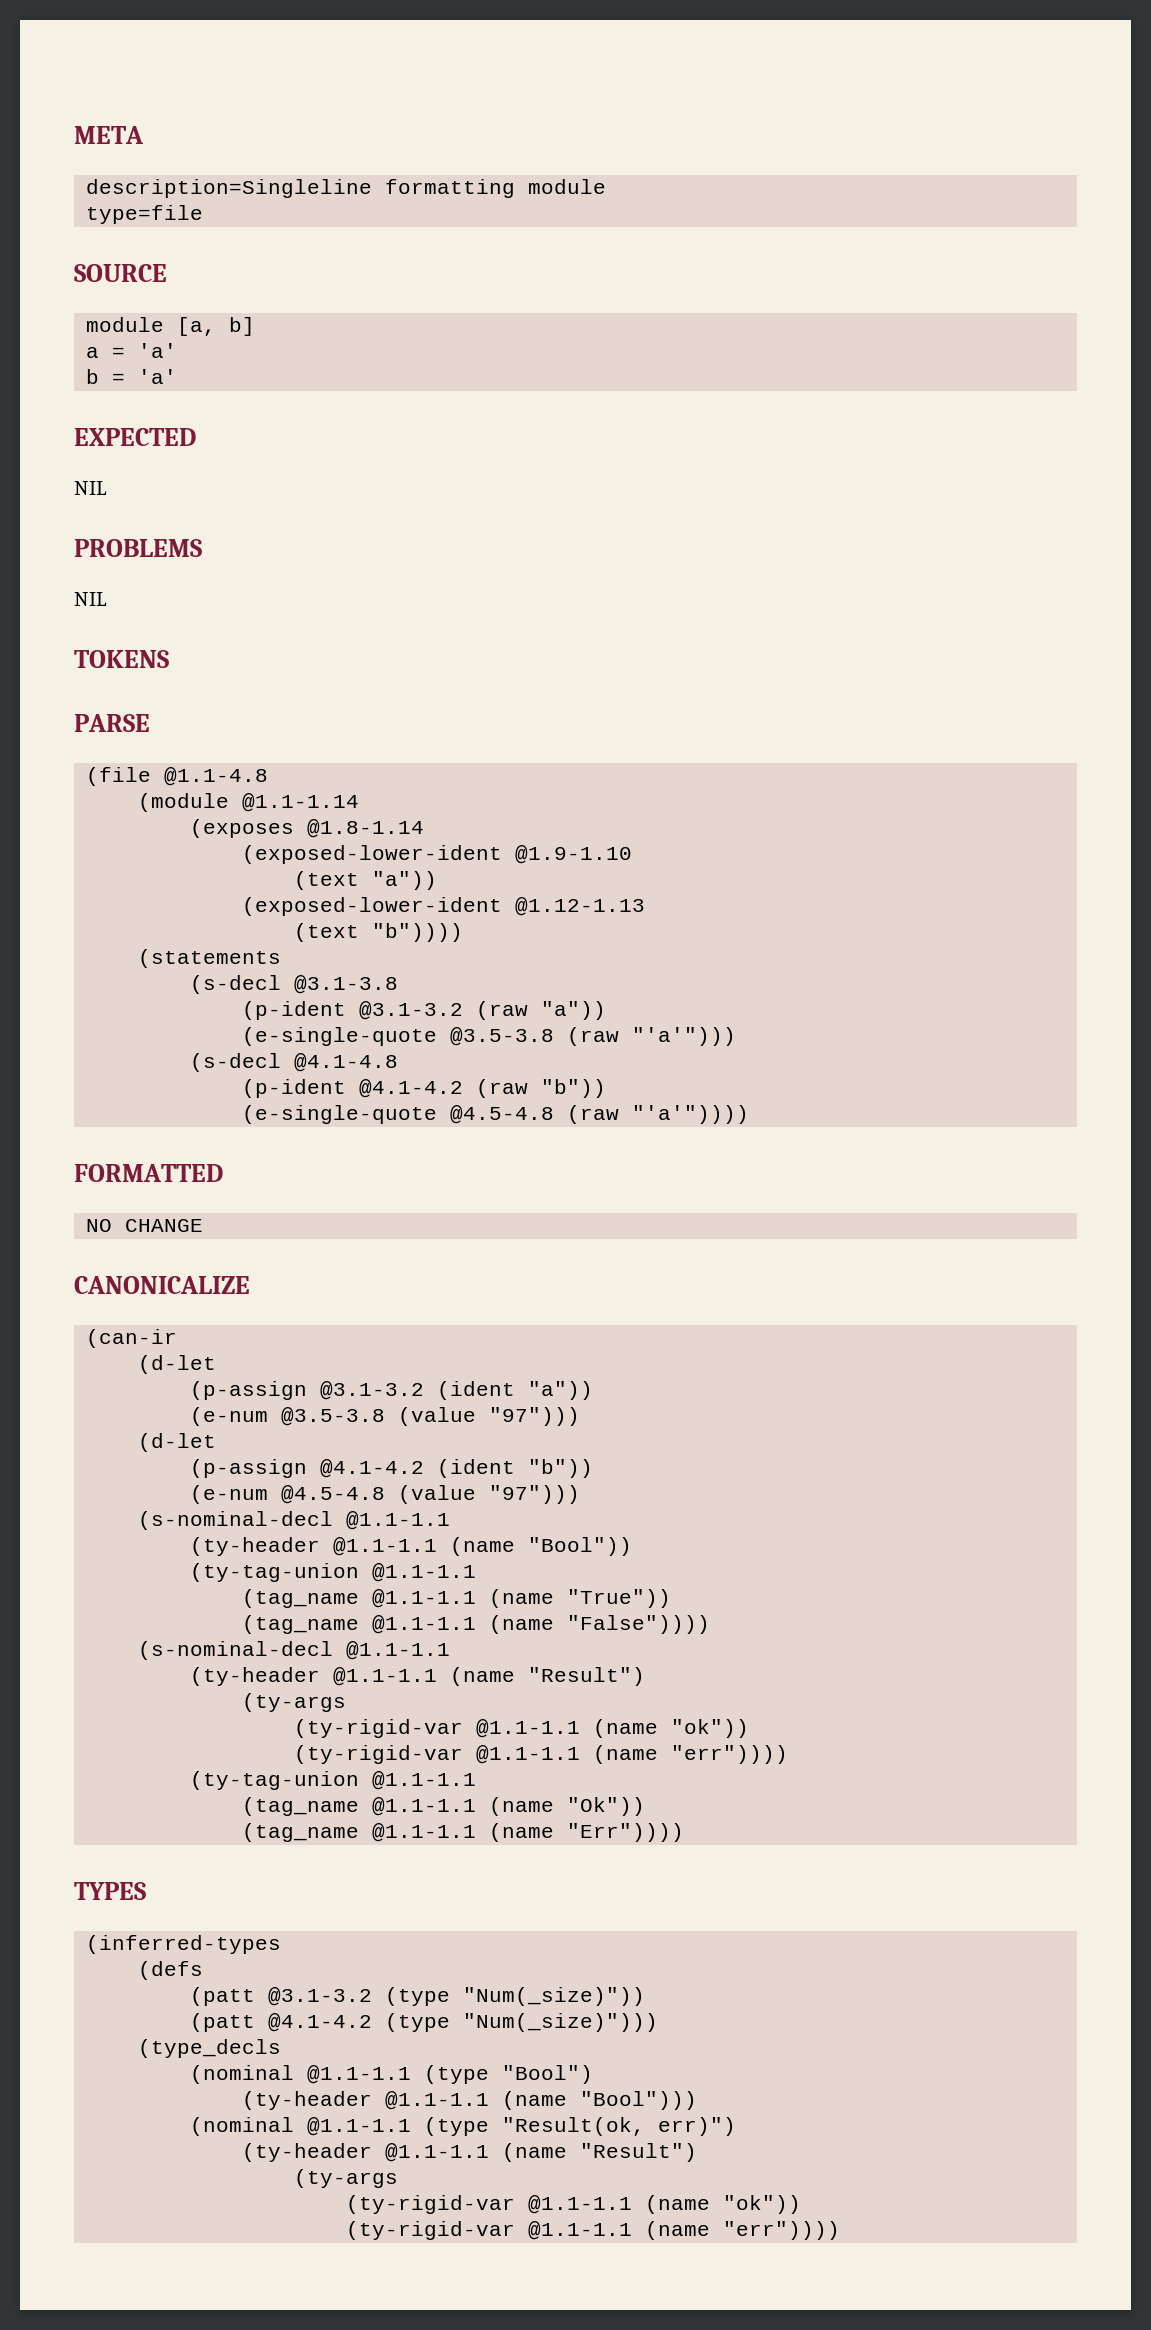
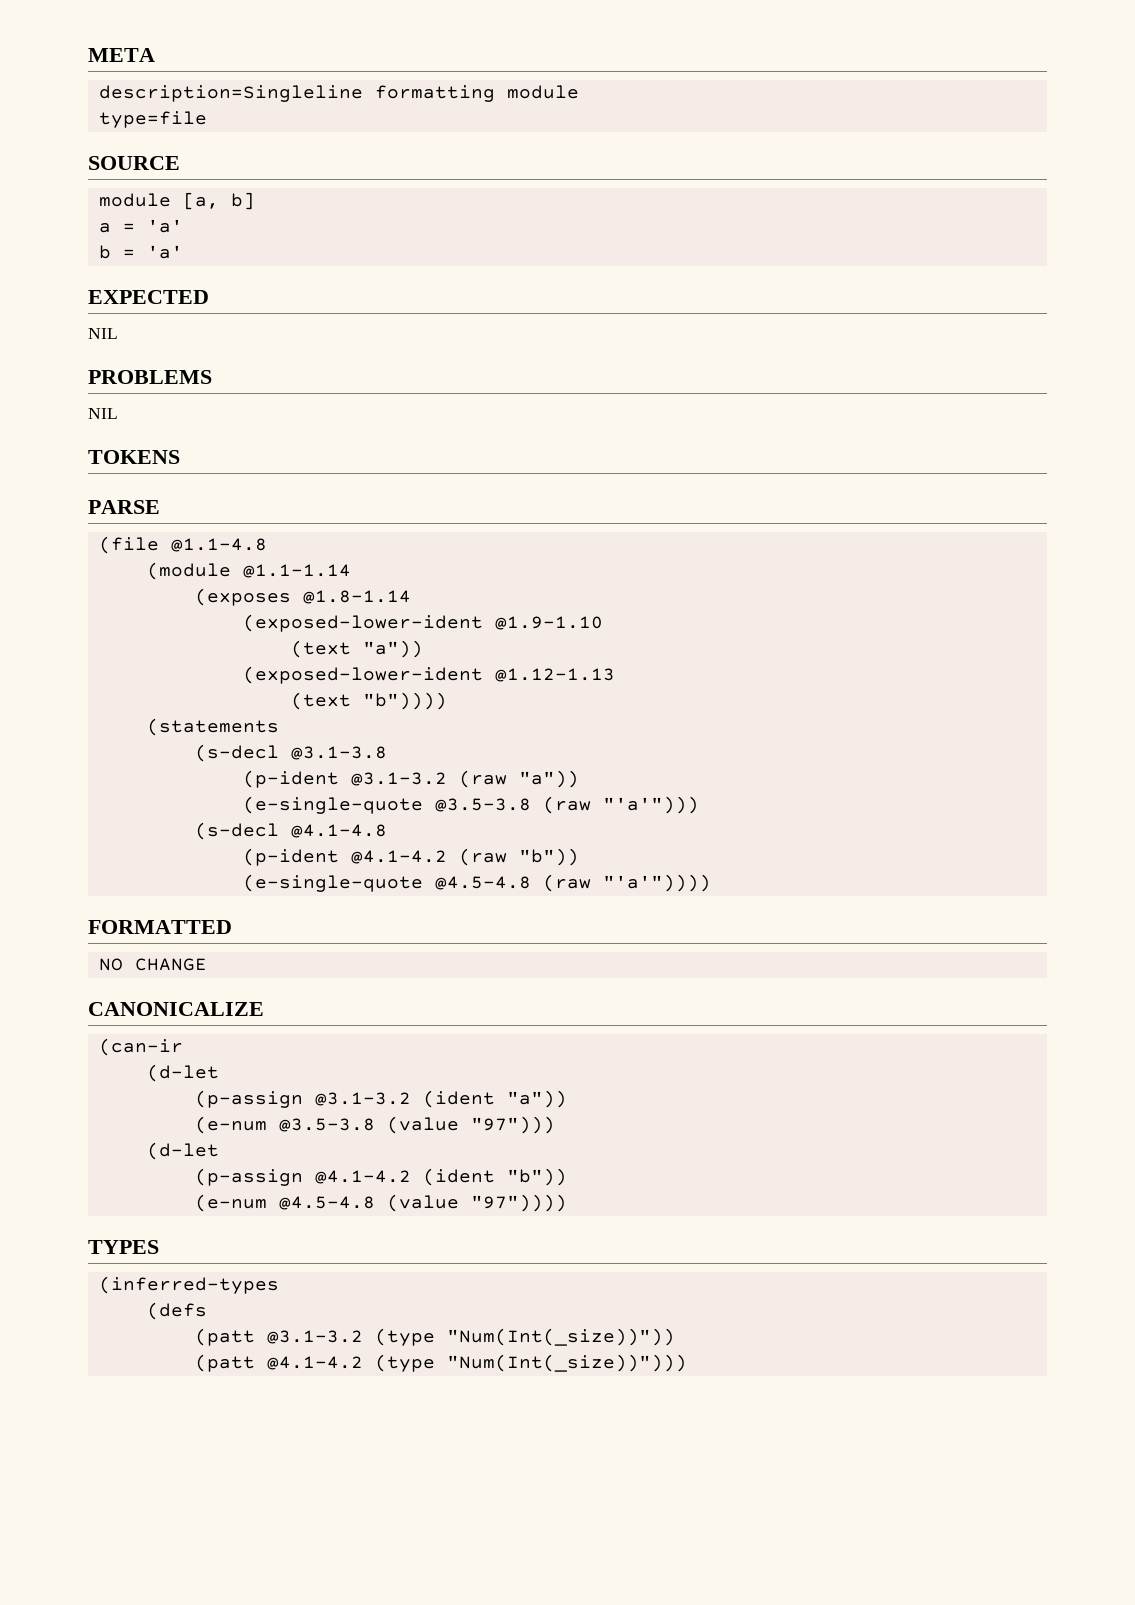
[489,1485,581,1504] [138,1511,451,1530] [190,1537,633,1556] [190,1563,477,1582] [242,1589,672,1608] [242,1615,711,1634] [138,1641,451,1660] [190,1667,646,1686] [242,1693,347,1712] [294,1719,750,1738] [294,1745,789,1764] [190,1771,477,1790] [242,1797,646,1816] [242,1823,685,1842] "97"))) // (s-nominal-decl @1.1-1.1 // (ty-header @1.1-1.1 (name "Bool")) // (ty-tag-union @1.1-1.1 // (tag_name @1.1-1.1 (name "True")) // (tag_name @1.1-1.1 (name "False")))) // (s-nominal-decl @1.1-1.1 // (ty-header @1.1-1.1 (name "Result") // (ty-args // (ty-rigid-var @1.1-1.1 (name "ok")) // (ty-rigid-var @1.1-1.1 (name "err")))) // (ty-tag-union @1.1-1.1 // (tag_name @1.1-1.1 (name "Ok")) // (tag_name @1.1-1.1 (name "Err")))) -> [470,1194,567,1212] "97"))))
[463,1987,646,2006] "Num(_size)")) -> [446,1328,675,1346] "Num(Int(_size))"))
[463,2013,659,2032] [138,2039,282,2058] [190,2065,594,2084] [242,2091,698,2110] [190,2117,737,2136] [242,2143,698,2162] [294,2169,399,2188] [346,2195,802,2214] [346,2221,841,2240] "Num(_size)"))) // (type_decls // (nominal @1.1-1.1 (type "Bool") // (ty-header @1.1-1.1 (name "Bool"))) // (nominal @1.1-1.1 (type "Result(ok, err)") // (ty-header @1.1-1.1 (name "Result") // (ty-args // (ty-rigid-var @1.1-1.1 (name "ok")) // (ty-rigid-var @1.1-1.1 (name "err")))) -> [446,1354,687,1372] "Num(Int(_size))")))

